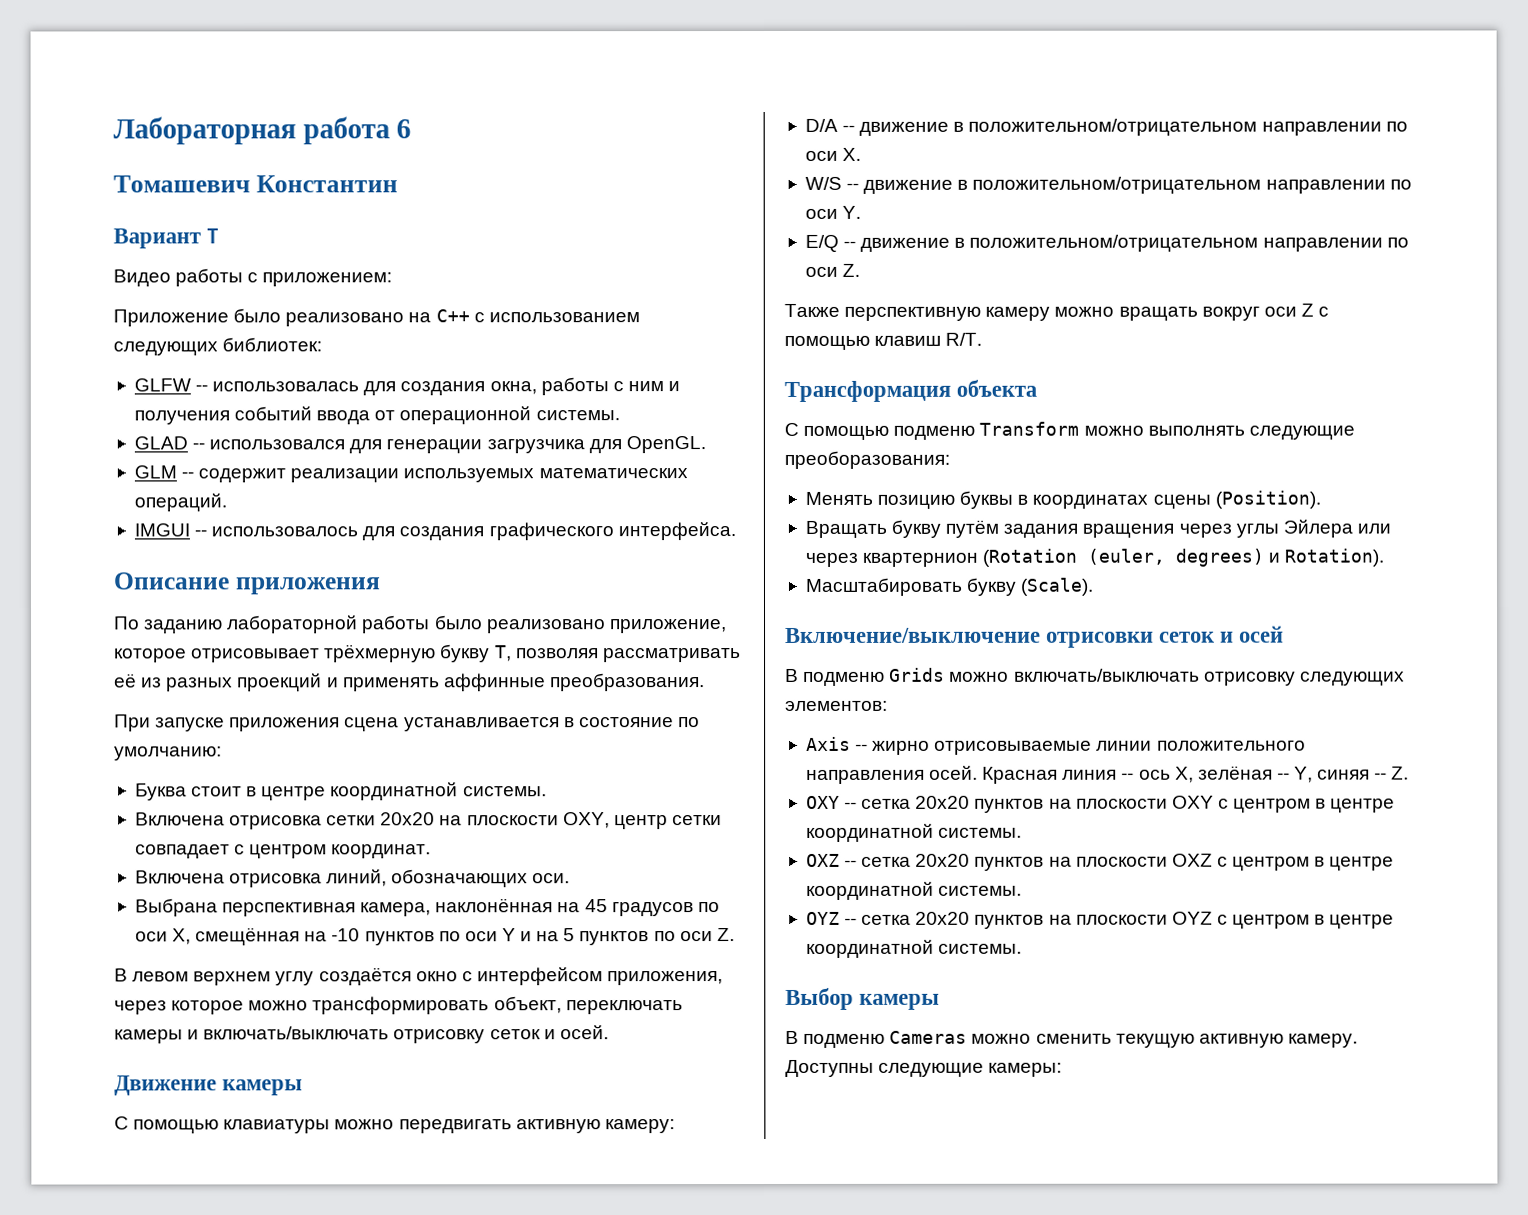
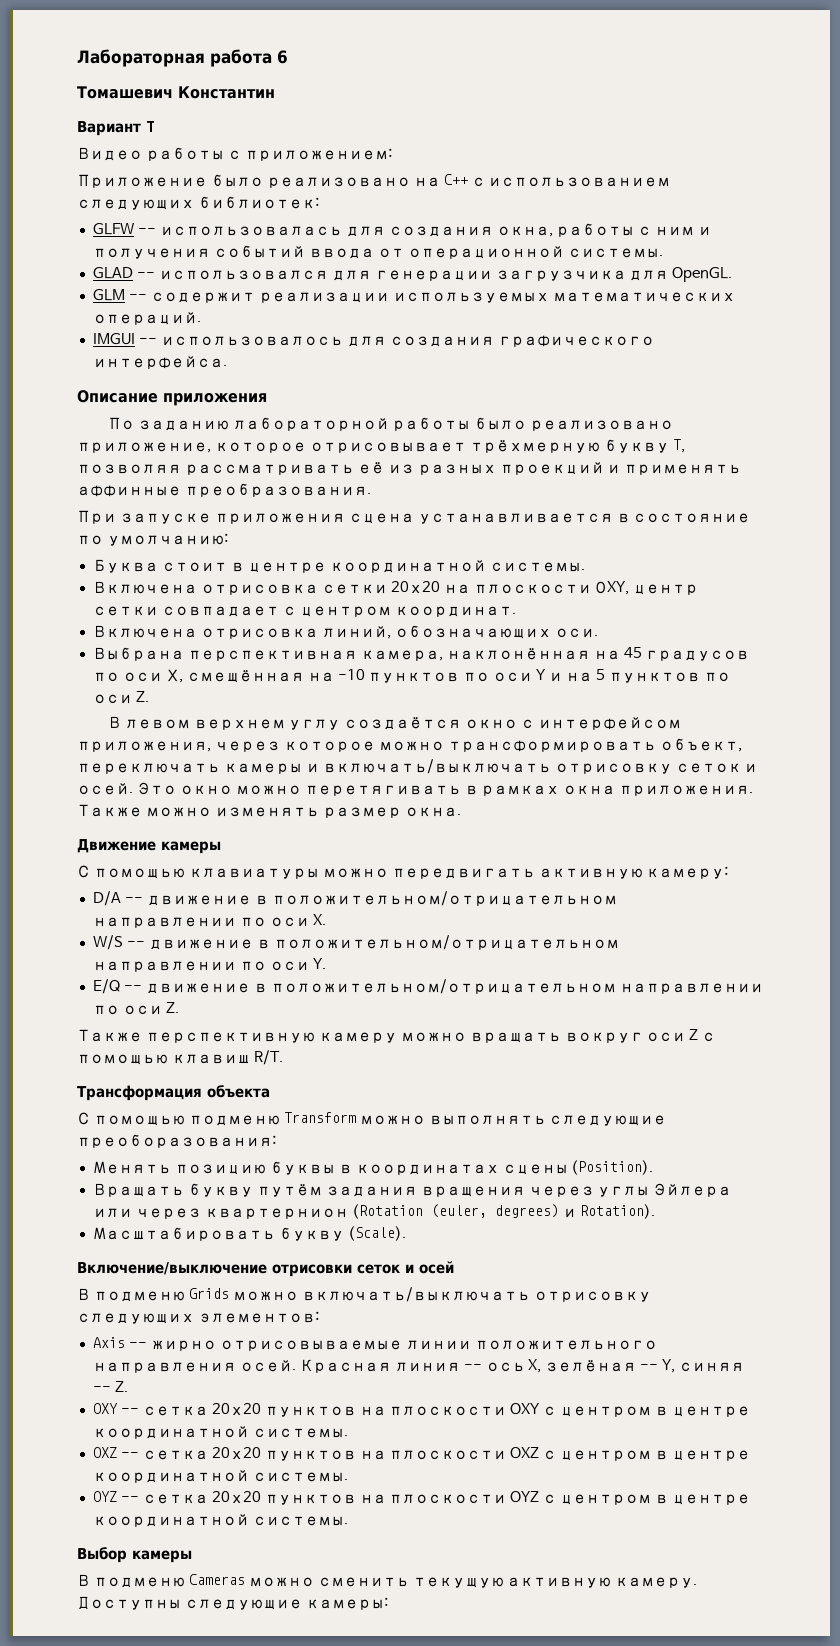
(609, 1032) none -> [136,782,754,796] [77,804,461,818] Это окно можно перетягивать в рамках окна приложения. Также можно изменять размер окна.

